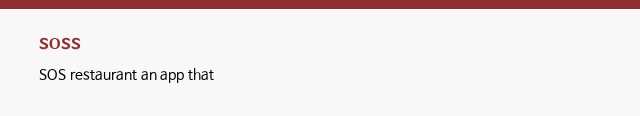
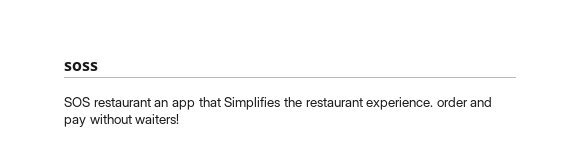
(215, 74) none -> [224,97,493,110] [64,114,180,127] Simplifies the restaurant experience. order and pay without waiters!

